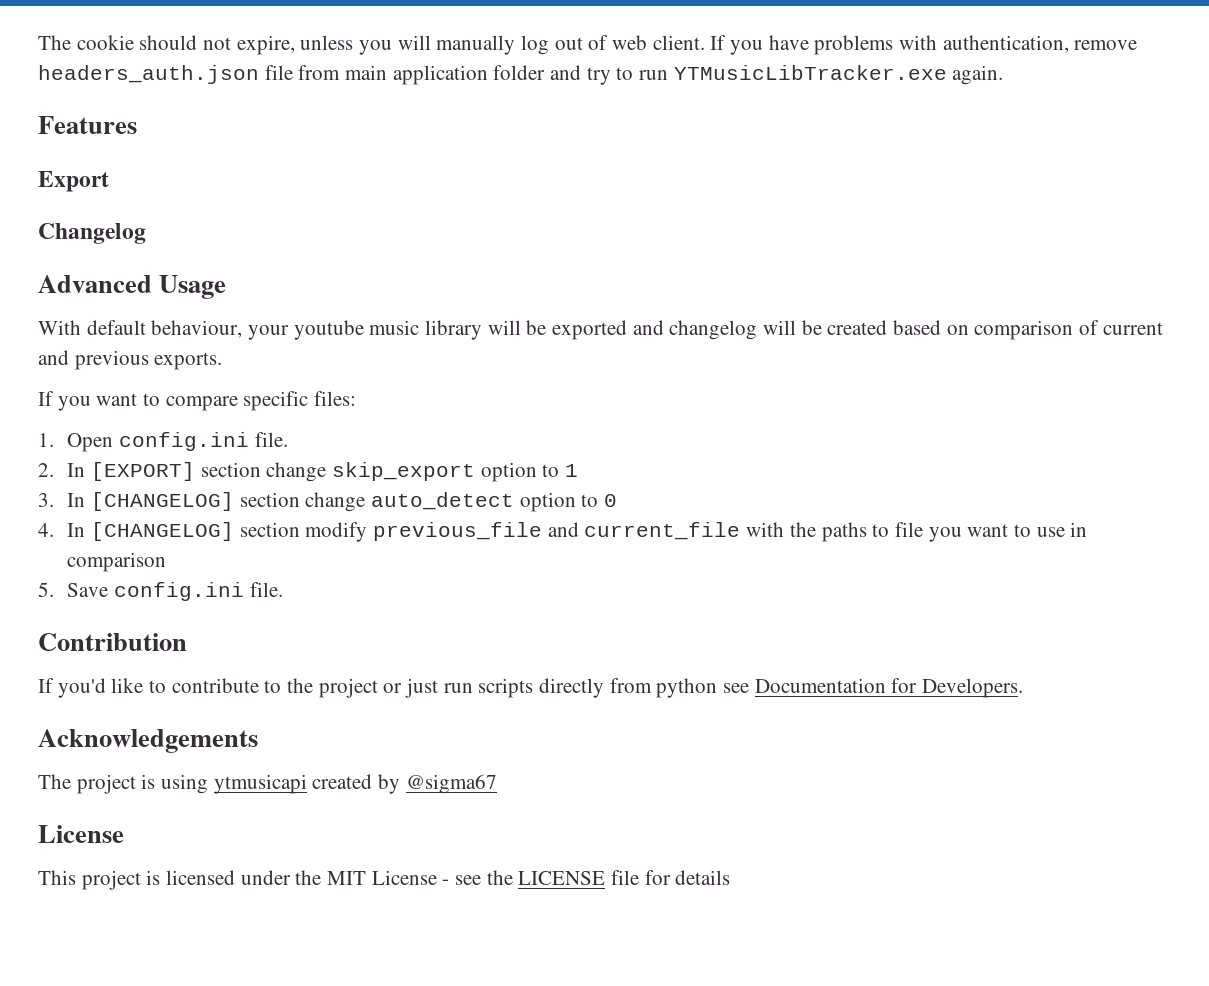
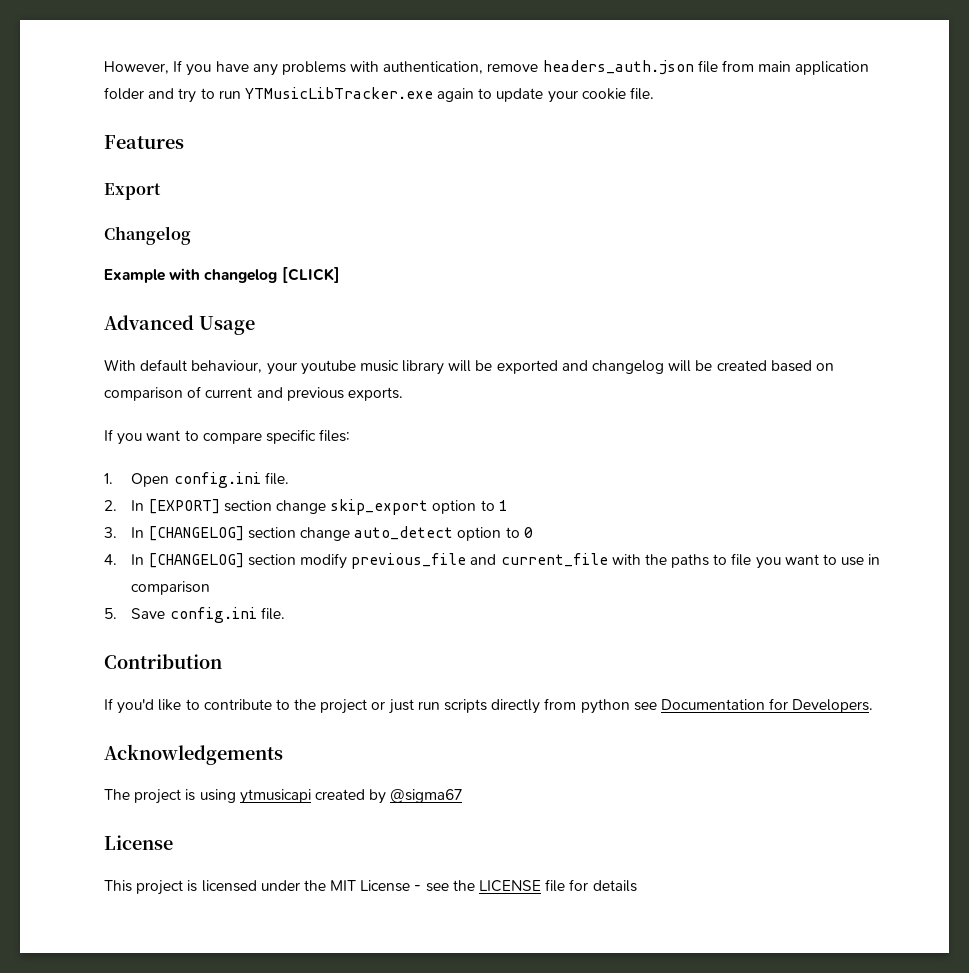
[38,35,705,55] The cookie should not expire, unless you will manually log out of web client. -> [104,61,169,74] However,
(809, 42) none -> [252,64,278,76] any
[952,65,1004,85] again. -> [437,87,655,103] again to update your cookie file.
(146, 233) none -> [104,267,340,283] // Example with changelog [CLICK]

